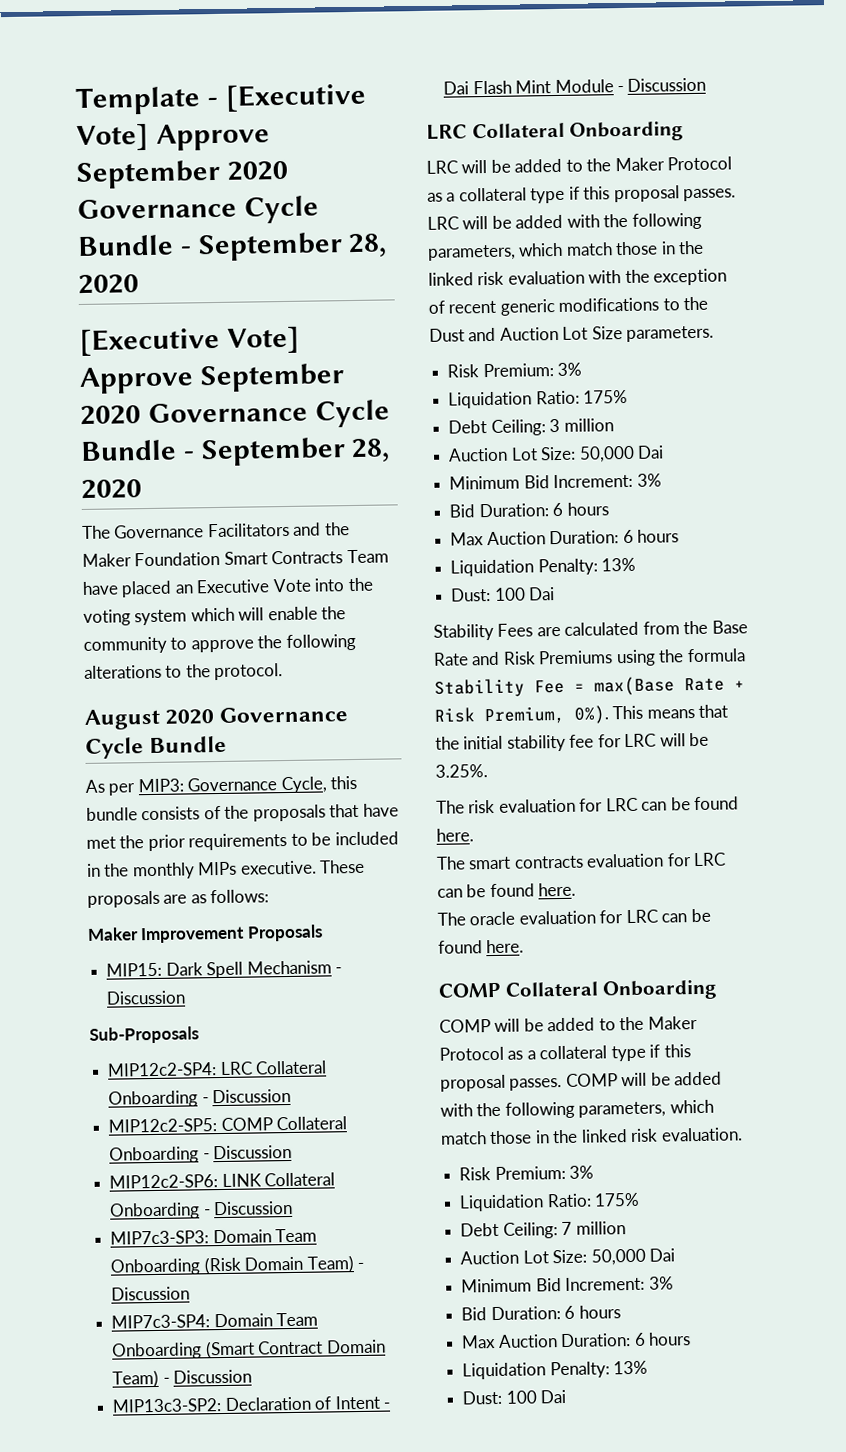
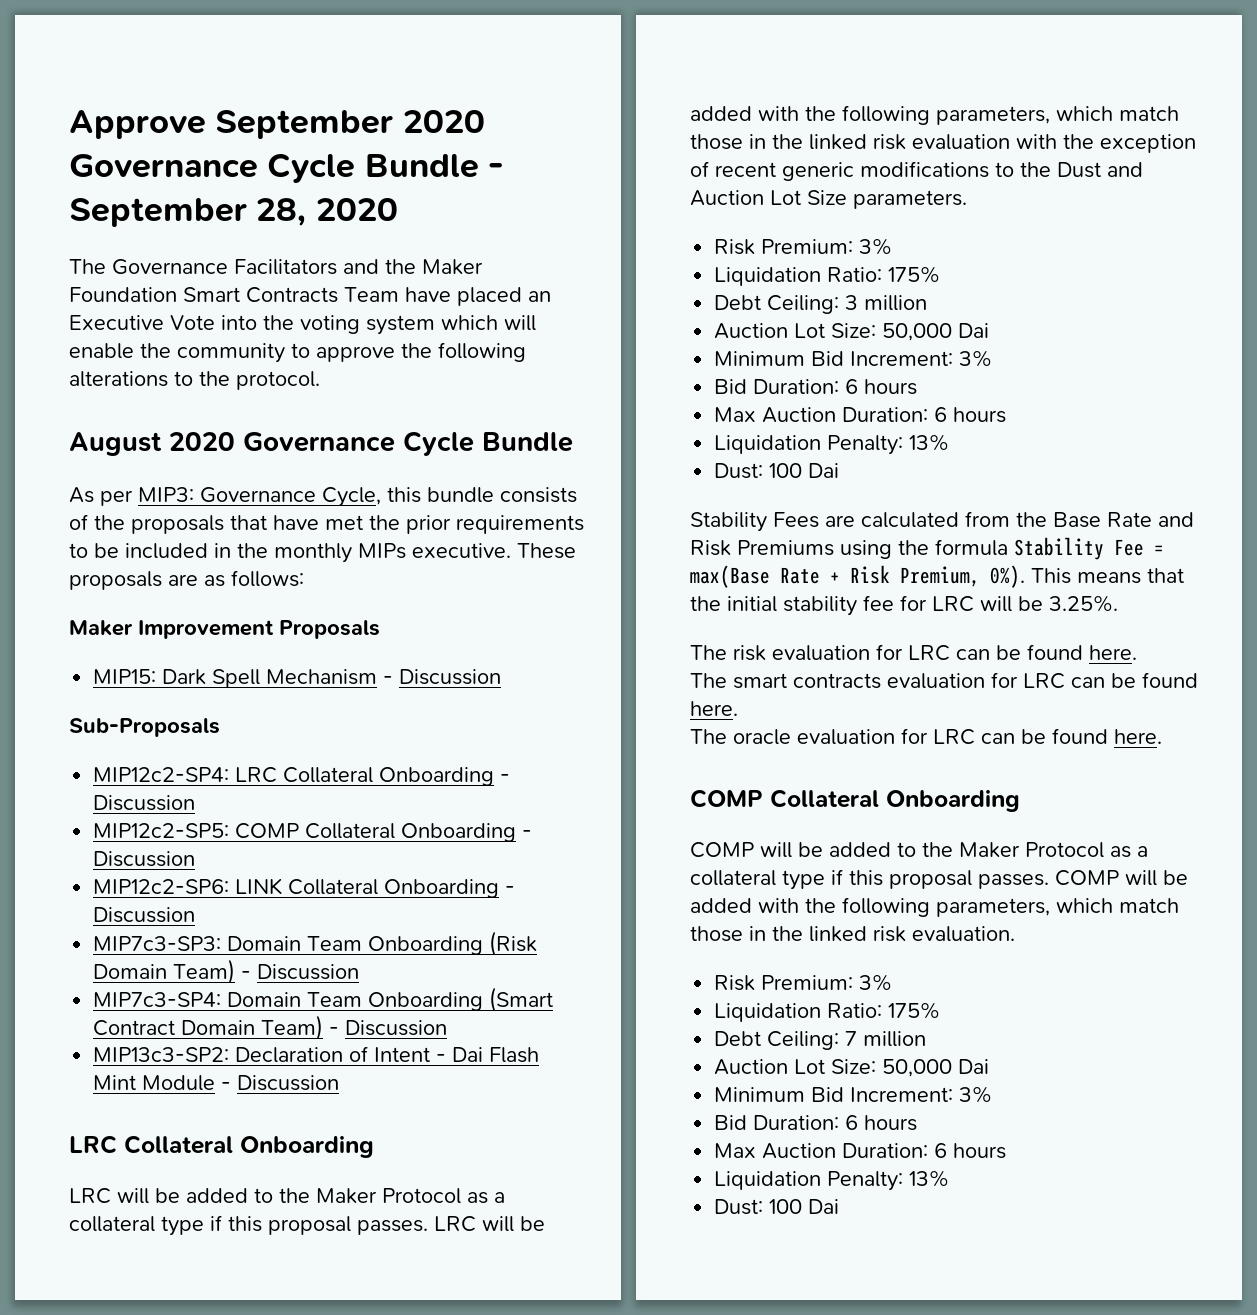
[75,82,366,116] [76,122,270,152] [76,159,288,190] [77,195,319,224] [77,232,388,262] [78,274,139,295] [79,325,300,356] Template - [Executive Vote] Approve September 2020 Governance Cycle Bundle - September 28, 2020 // [Executive Vote] -> (69, 124) none

